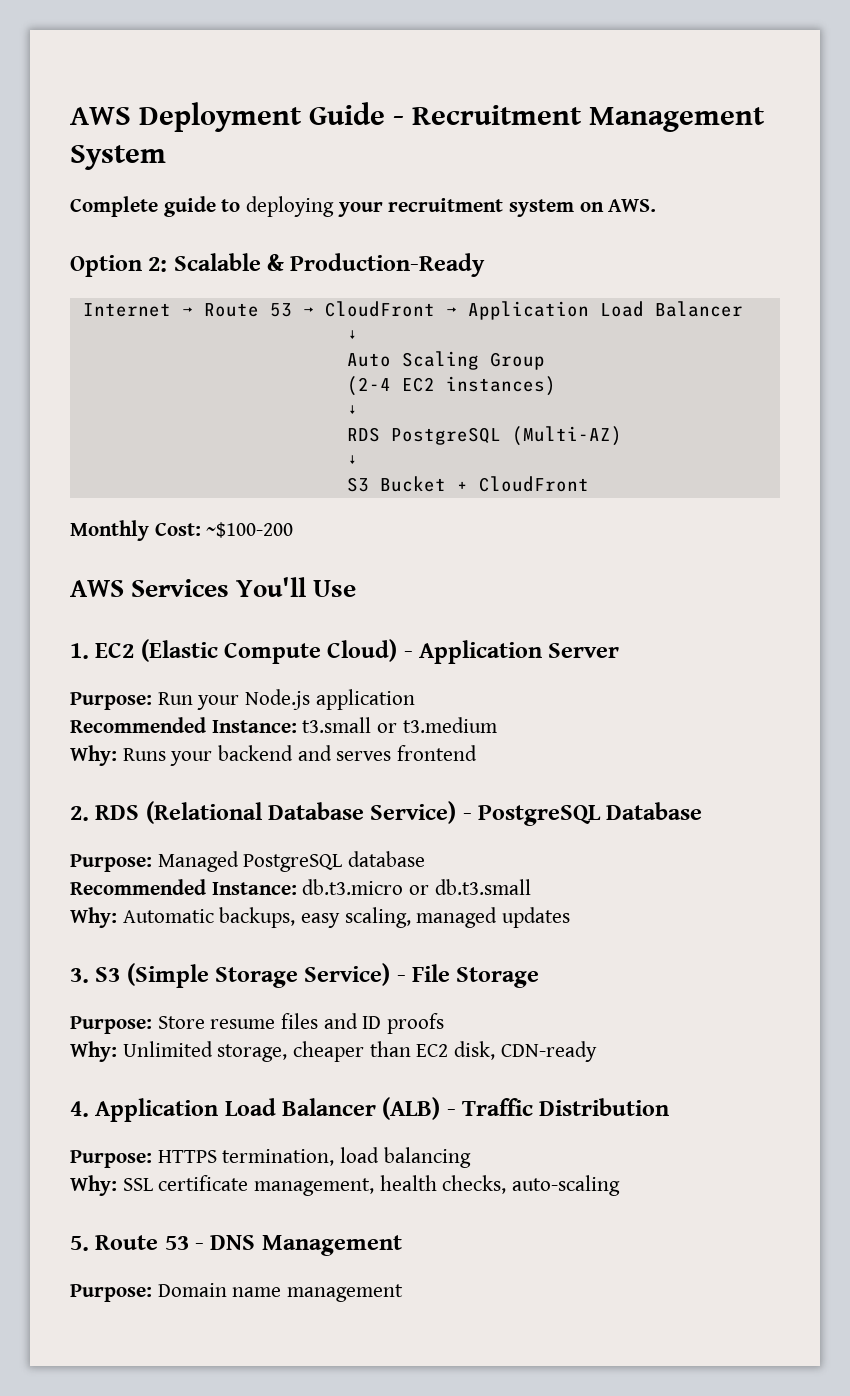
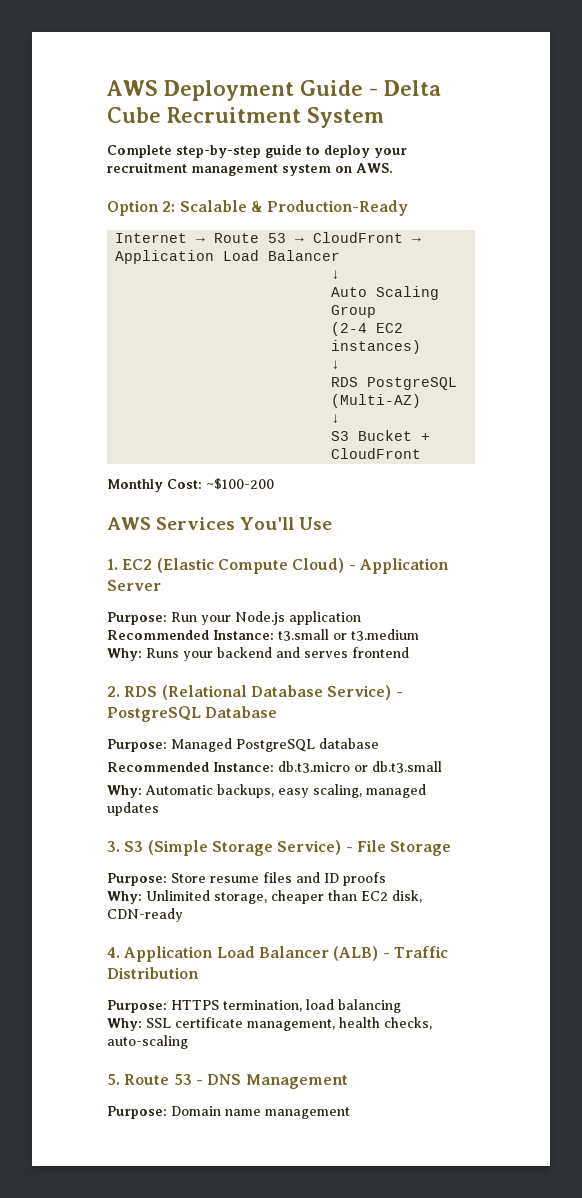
[412,105,765,132] Recruitment Management -> [383,80,441,96] [107,107,301,123] Delta Cube Recruitment
(158, 206) none -> [176,145,261,158] step-by-step
[246,196,335,217] deploying -> [324,145,370,158] deploy
(504, 205) none -> [191,164,278,176] management

